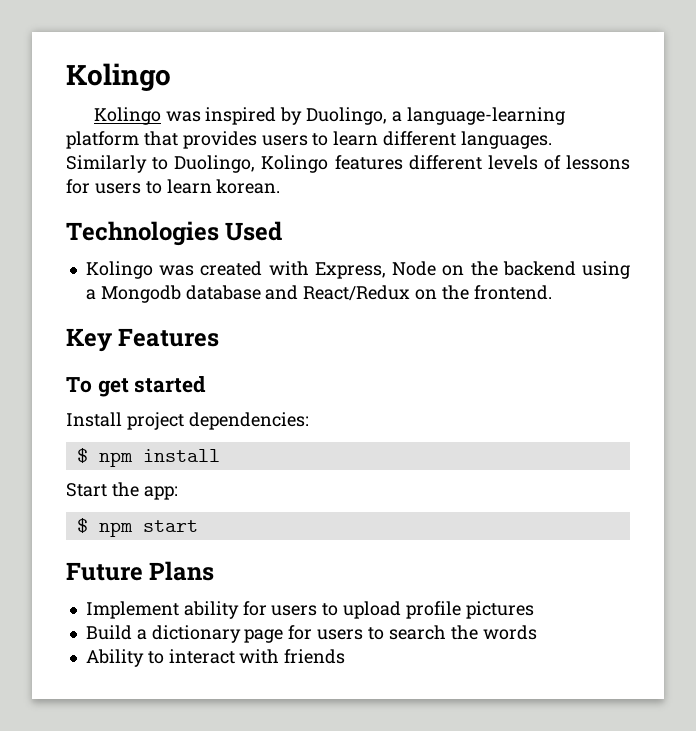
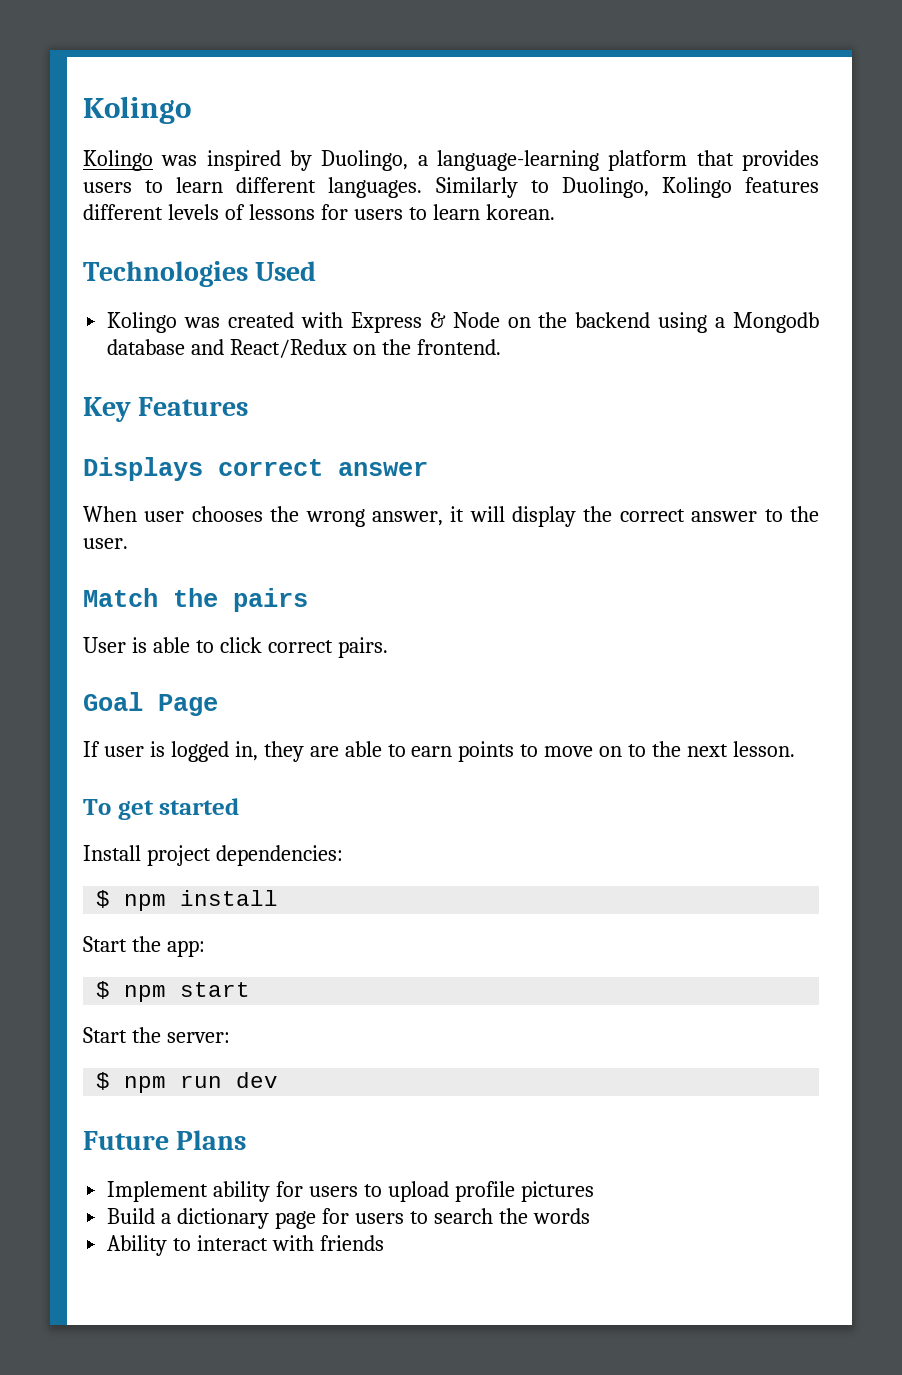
[314,262,386,279] Express, -> [350,312,446,333] Express &
(220, 337) none -> [83,457,428,481] [83,506,819,527] [83,538,128,549] [83,588,308,612] [83,637,388,658] [83,692,218,716] [83,741,795,762] // Displays correct answer // When user chooses the wrong answer, it will display the correct answer to the user. // Match the pairs // User is able to click correct pairs. // Goal Page // If user is logged in, they are able to earn points to move on to the next lesson.
(198, 526) none -> [83,1027,230,1043] [96,1072,279,1093] // Start the server: // $ npm run dev

